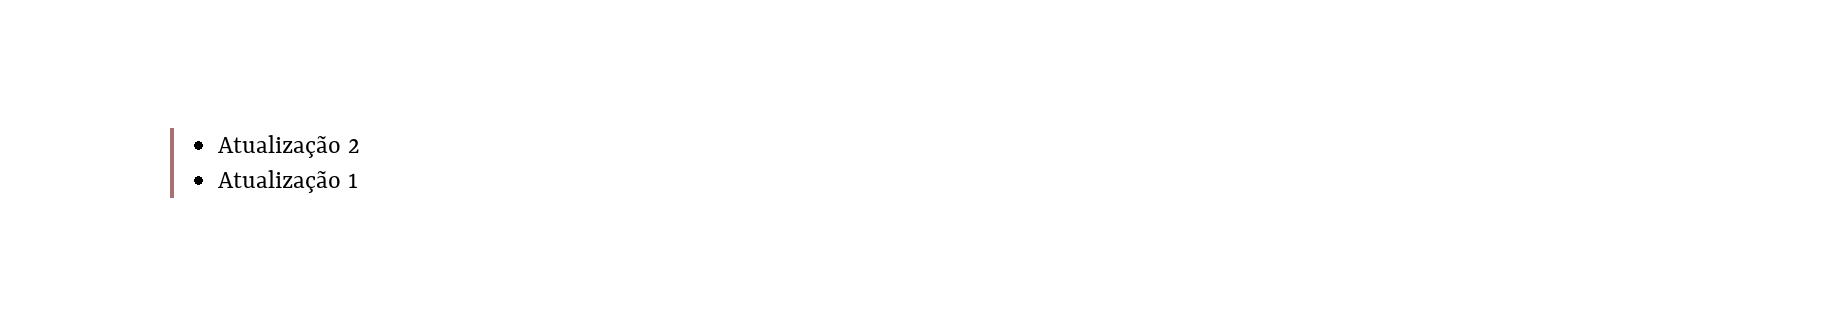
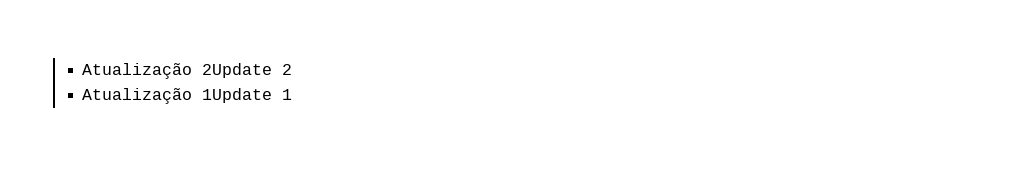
[217,135,341,158] Atualização -> [82,63,273,79] Atualização 2Update
(341, 181) none -> [202,88,273,103] 1Update

